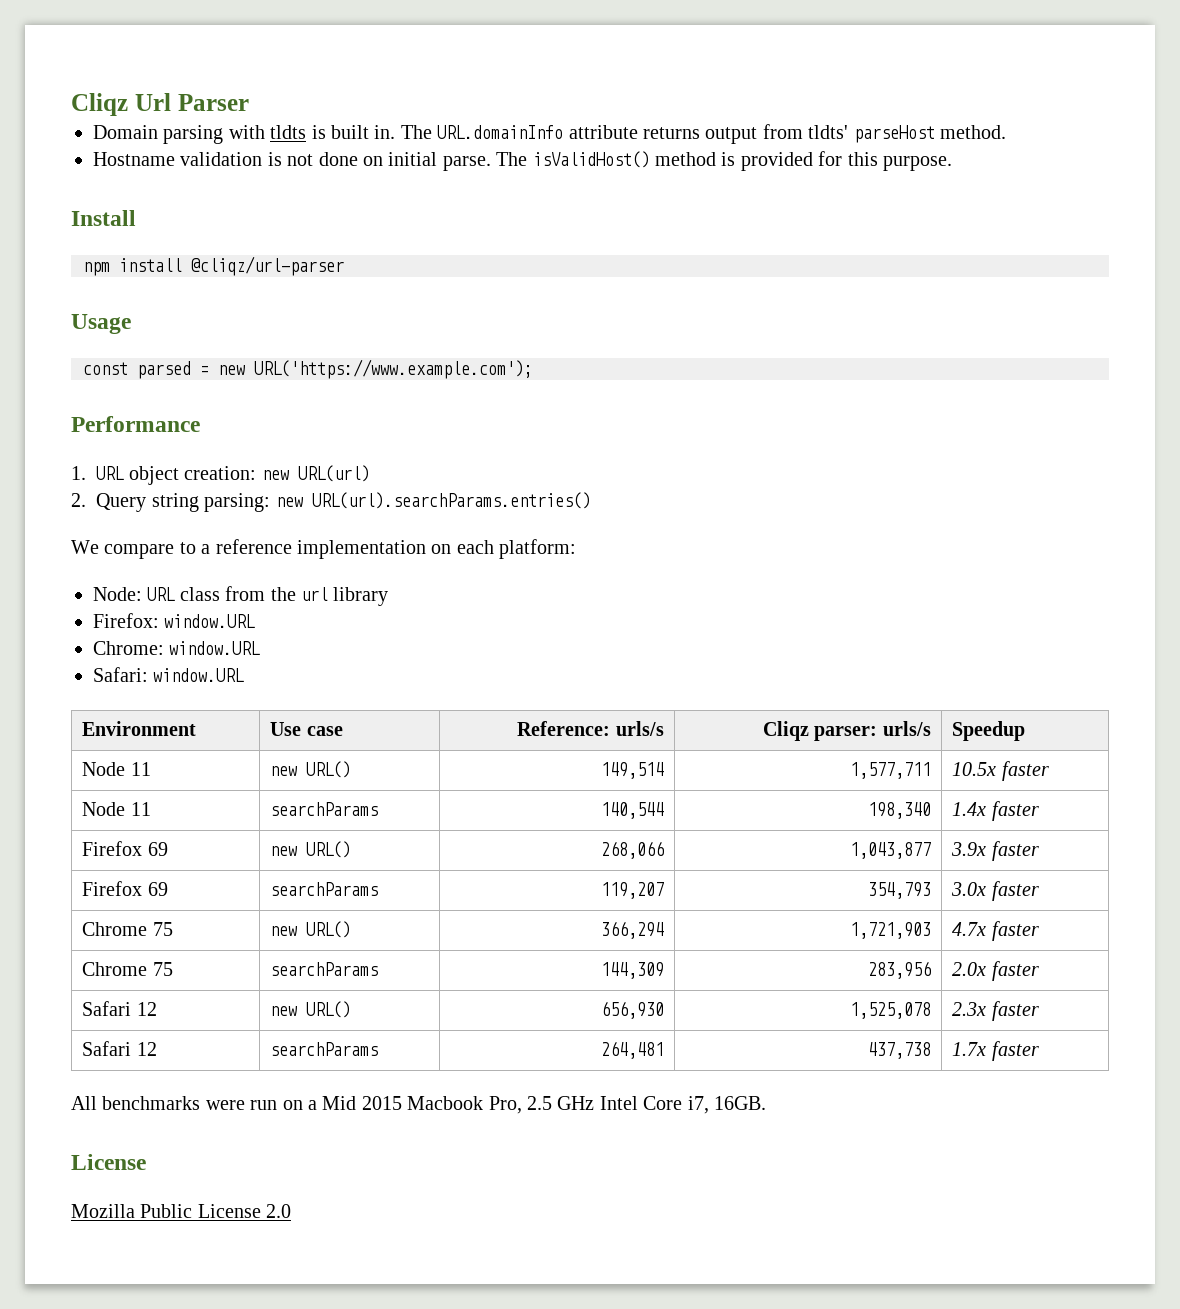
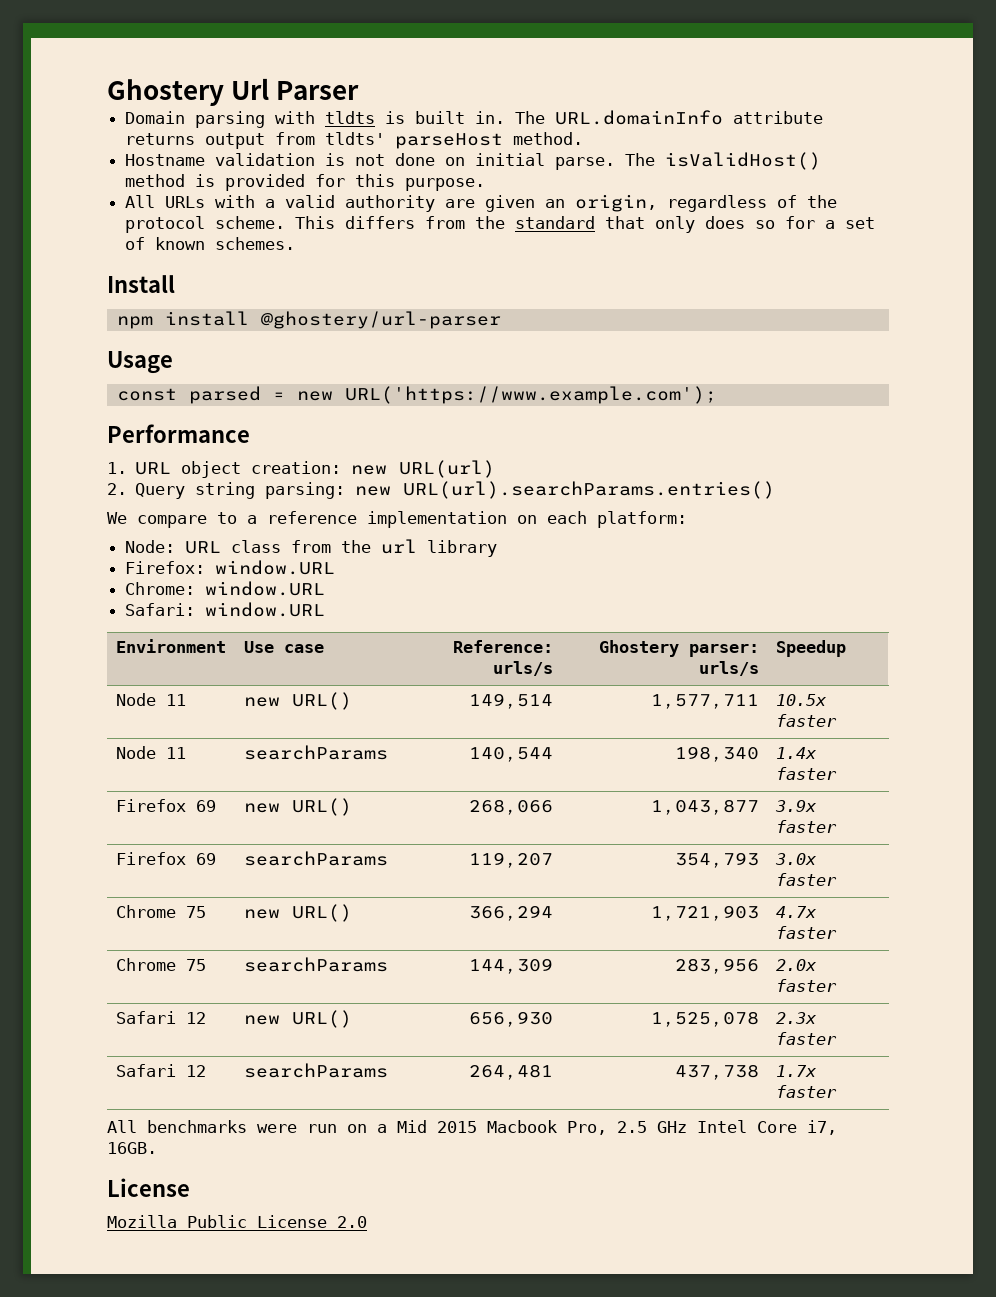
[71,93,128,116] Cliqz -> [107,79,224,106] Ghostery
(952, 163) none -> [125,194,838,212] [125,216,876,233] [125,237,296,250] // All URLs with a valid authority are given an origin, regardless of the protocol scheme. This differs from the standard that only does so for a set of known schemes.
[191,256,344,276] @cliqz/url-parser -> [260,311,501,329] @ghostery/url-parser
[763,721,810,741] Cliqz -> [599,640,680,657] Ghostery

